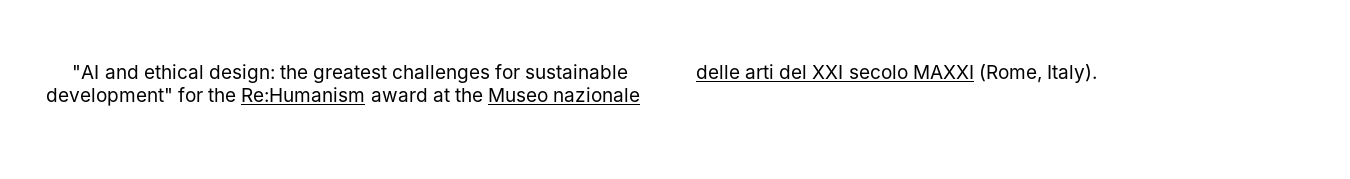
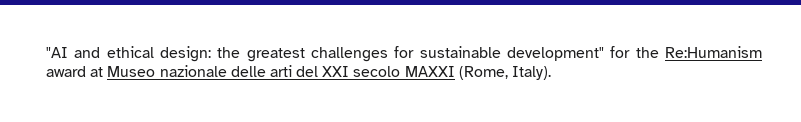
[454,88,483,102] the -> (104, 72) none

